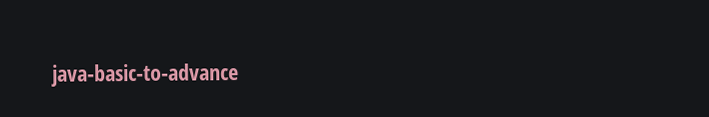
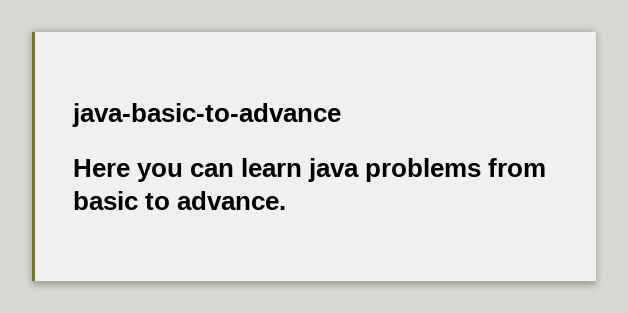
(239, 75) none -> [73,158,547,182] [73,191,287,210] // Here you can learn java problems from basic to advance.

